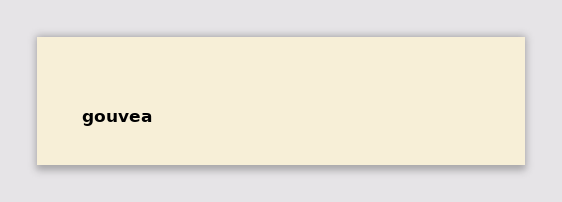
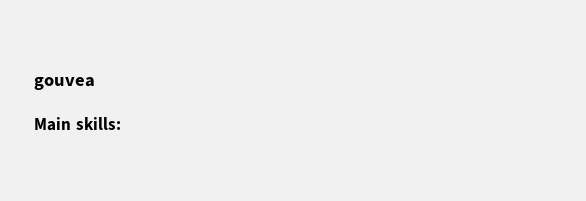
(152, 119) none -> [34,117,121,131] // Main skills:

